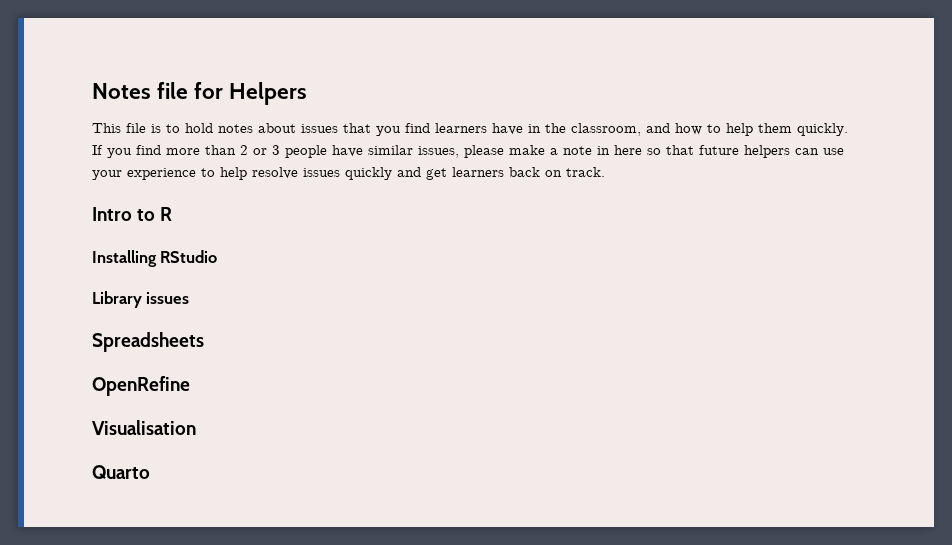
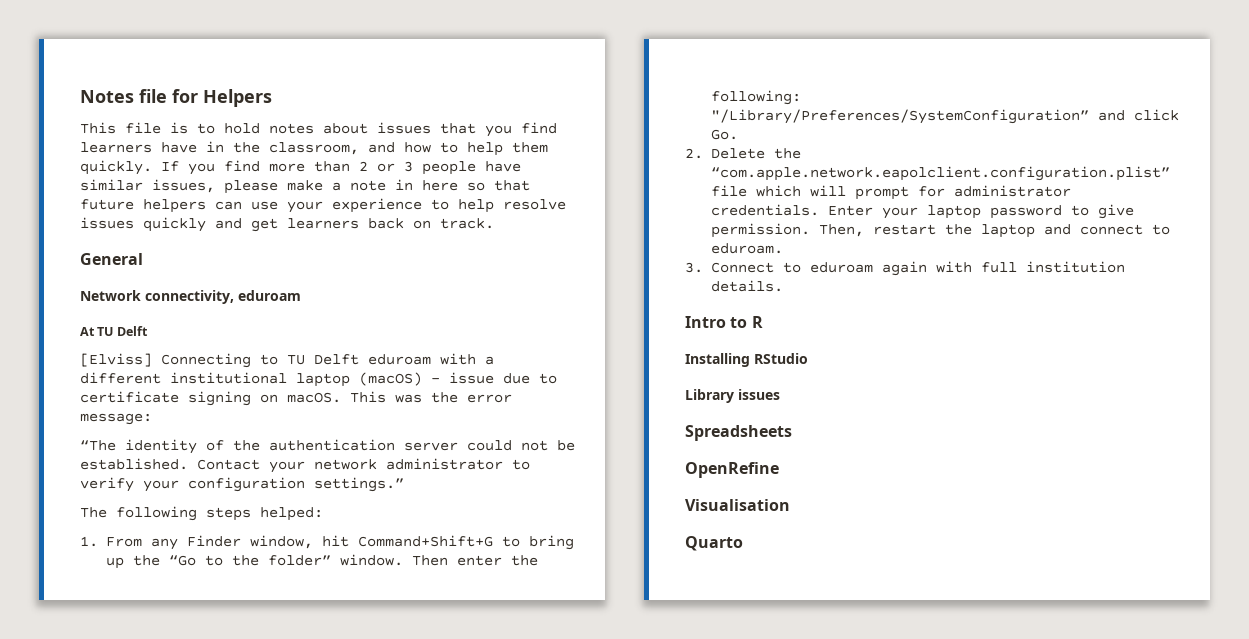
(605, 172) none -> [80,253,143,265] [80,290,301,304] [80,326,148,336] [80,353,494,368] [80,372,557,387] [80,391,512,406] [80,413,152,425] [80,439,575,454] [80,458,530,473] [80,477,404,492] [80,506,323,521] [80,535,574,550] [105,554,538,569] [710,90,801,105] [710,109,1179,124] [710,129,738,140] [685,148,801,159] [710,166,1170,181] [710,185,1071,200] [710,204,1134,219] [710,223,1170,238] [710,243,783,254] [685,261,1125,276] [710,280,783,292] // General // Network connectivity, eduroam // At TU Delft // [Elviss] Connecting to TU Delft eduroam with a different institutional laptop (macOS) - issue due to certificate signing on macOS. This was the error message: // “The identity of the authentication server could not be established. Contact your network administrator to verify your configuration settings.” // The following steps helped: // 1. From any Finder window, hit Command+Shift+G to bring up the “Go to the folder” window. Then enter the following: "/Library/Preferences/SystemConfiguration” and click Go. // 2. Delete the “com.apple.network.eapolclient.configuration.plist” file which will prompt for administrator credentials. Enter your laptop password to give permission. Then, restart the laptop and connect to eduroam. // 3. Connect to eduroam again with full institution details.

